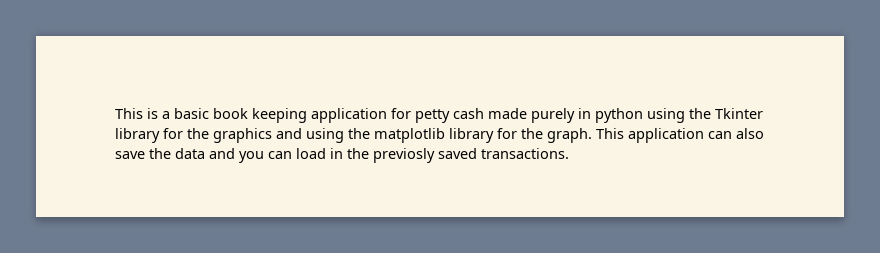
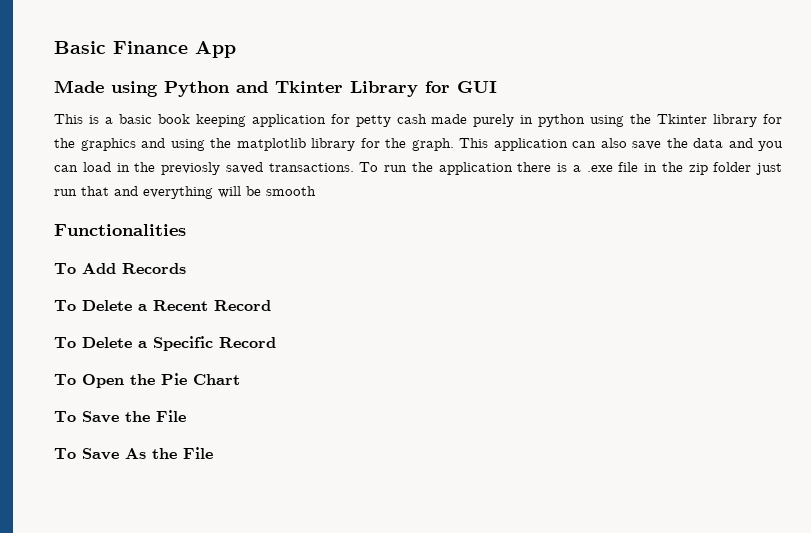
(115, 113) none -> [54,41,236,58] [54,80,497,97] Basic Finance App // Made using Python and Tkinter Library for GUI //
(569, 153) none -> [359,162,782,175] [54,186,316,199] [54,224,186,236] [54,263,186,274] [54,300,271,311] [54,336,276,351] [54,373,240,388] [54,410,186,423] [54,447,213,460] To run the application there is a .exe file in the zip folder just run that and everything will be smooth // Functionalities // To Add Records // To Delete a Recent Record // To Delete a Specific Record // To Open the Pie Chart // To Save the File // To Save As the File

